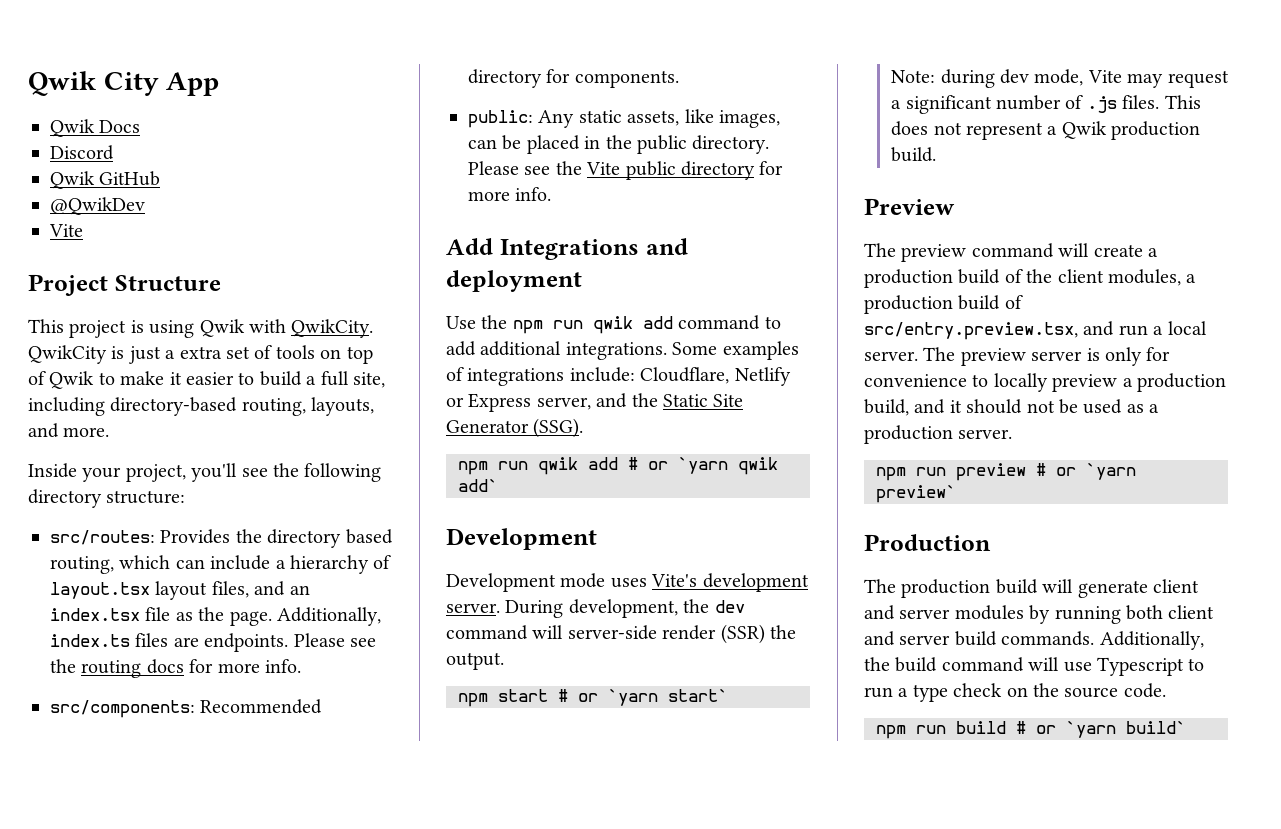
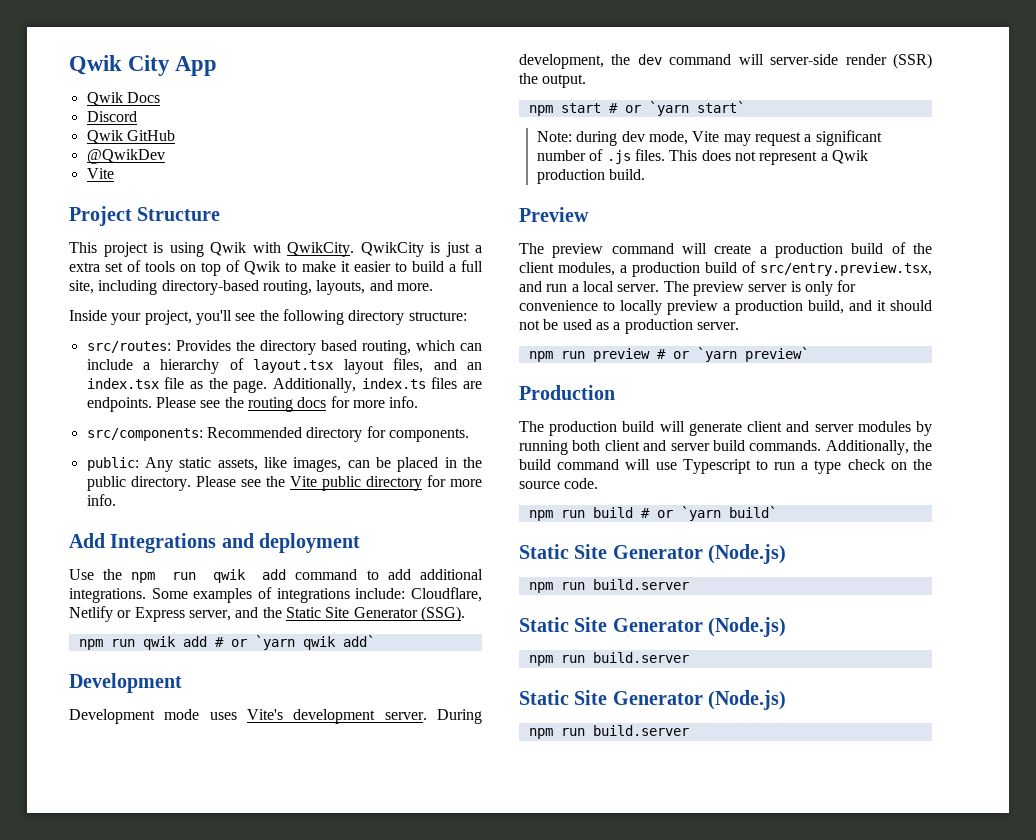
(1186, 727) none -> [519,544,787,564] [528,579,689,593] [519,617,787,637] [528,652,689,666] [519,690,787,710] [528,725,689,739] // Static Site Generator (Node.js) // npm run build.server // Static Site Generator (Node.js) // npm run build.server // Static Site Generator (Node.js) // npm run build.server

